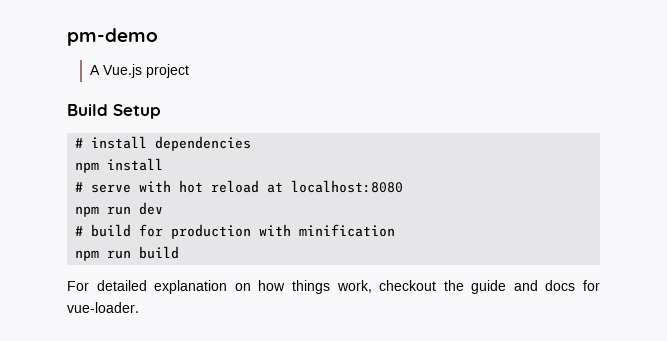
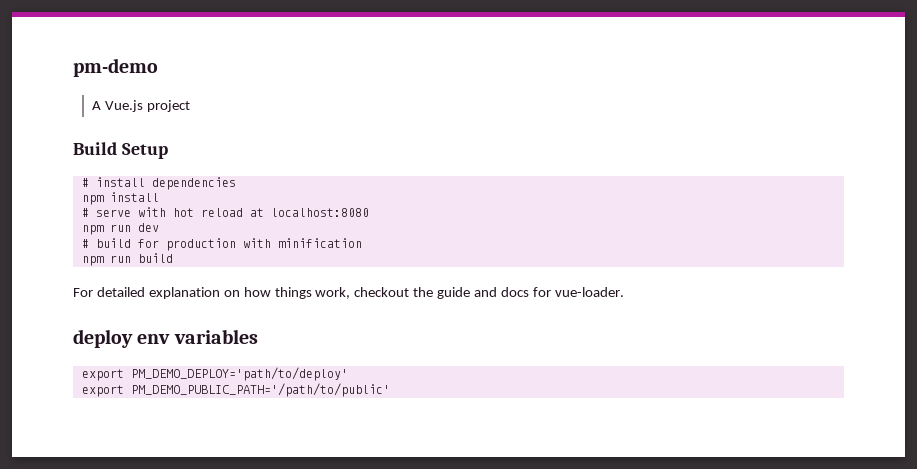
(139, 307) none -> [73,329,258,348] [81,367,348,381] [81,383,390,397] // deploy env variables // export PM_DEMO_DEPLOY='path/to/deploy' // export PM_DEMO_PUBLIC_PATH='/path/to/public'

